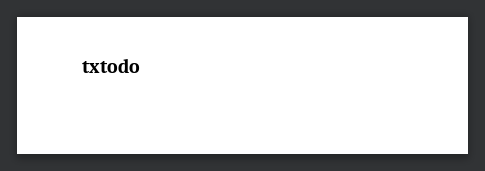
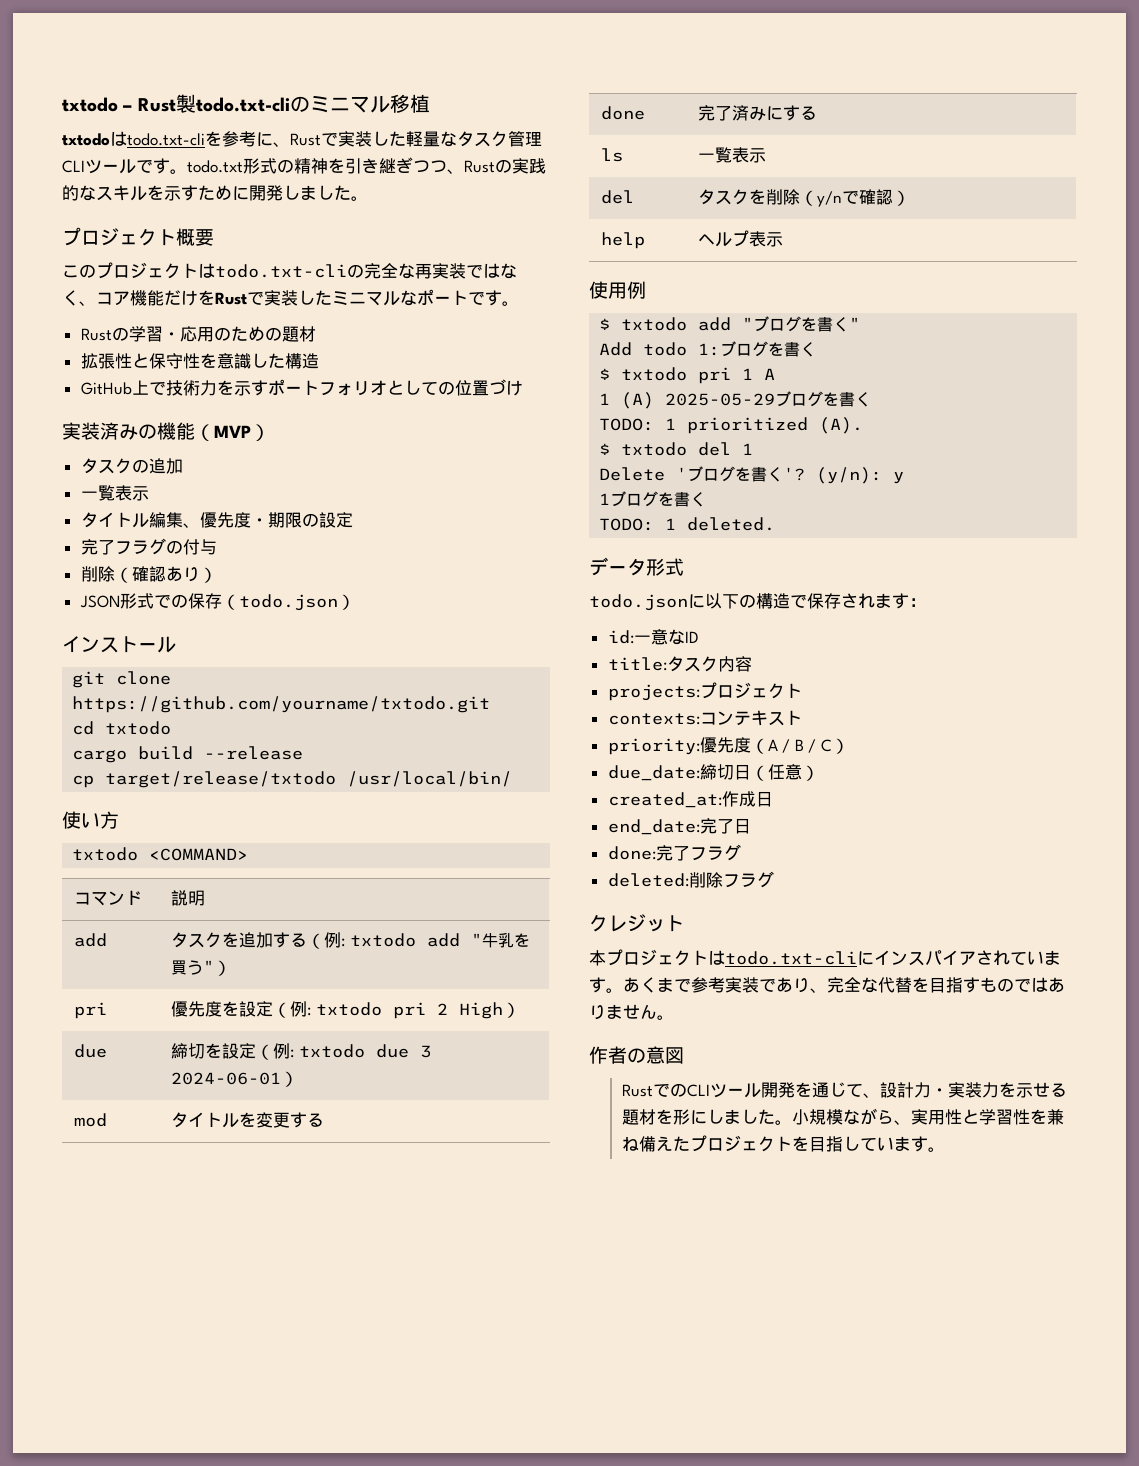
[82,58,140,73] txtodo -> [62,94,430,113] [62,131,542,147] [62,157,546,174] [62,185,368,201] [62,227,214,246] [62,262,517,279] [62,289,519,306] [80,326,316,342] [80,353,319,369] [80,379,523,396] [62,422,270,441] [80,458,183,474] [80,485,149,501] [80,512,353,528] [80,538,217,555] [80,566,217,583] [79,593,355,611] [62,636,176,653] [72,671,172,688] [72,696,491,713] [72,721,172,735] [72,746,304,763] [72,771,513,788] [62,811,119,829] [72,847,249,861] [74,890,143,906] [171,890,206,906] [74,933,108,947] [171,932,530,949] [171,960,232,976] [74,1002,108,1019] [171,1001,520,1019] [74,1044,108,1058] [171,1043,431,1060] [171,1071,299,1087] [74,1113,108,1127] [171,1112,325,1128] [601,106,646,120] [698,105,818,121] [601,148,624,162] [698,147,767,163] [601,190,635,204] [698,189,911,207] [601,232,646,249] [698,230,784,247] [589,281,646,299] [599,316,861,332] [599,341,817,357] [599,367,776,384] [599,391,872,409] [599,417,864,434] [599,442,754,456] [599,466,905,484] [599,491,707,507] [599,517,776,531] [589,557,684,576] [589,593,926,611] [607,629,699,645] [607,656,752,672] [607,682,802,701] [607,710,802,726] [607,737,850,755] [607,764,819,781] [607,791,773,808] [607,818,751,835] [607,844,741,861] [607,871,774,888] [589,914,684,932] [589,949,1061,966] [589,977,1065,993] [589,1004,674,1020] [589,1046,684,1064] [621,1082,1067,1098] [621,1108,1064,1125] [621,1135,945,1152] txtodo – Rust製todo.txt-cliのミニマル移植 // txtodoはtodo.txt-cliを参考に、Rustで実装した軽量なタスク管理CLIツールです。todo.txt形式の精神を引き継ぎつつ、Rustの実践的なスキルを示すために開発しました。 // プロジェクト概要 // このプロジェクトはtodo.txt-cliの完全な再実装ではなく、コア機能だけをRustで実装したミニマルなポートです。 // Rustの学習・応用のための題材 // 拡張性と保守性を意識した構造 // GitHub上で技術力を示すポートフォリオとしての位置づけ // 実装済みの機能（MVP） // タスクの追加 // 一覧表示 // タイトル編集、優先度・期限の設定 // 完了フラグの付与 // 削除（確認あり） // JSON形式での保存（todo.json） // インストール // git clone https://github.com/yourname/txtodo.git // cd txtodo // cargo build --release // cp target/release/txtodo /usr/local/bin/ // 使い方 // txtodo <COMMAND> // コマンド | 説明 // add | タスクを追加する（例: txtodo add "牛乳を買う"） // pri | 優先度を設定（例: txtodo pri 2 High） // due | 締切を設定（例: txtodo due 3 2024-06-01） // mod | タイトルを変更する // done | 完了済みにする // ls | 一覧表示 // del | タスクを削除（y/nで確認） // help | ヘルプ表示 // 使用例 // $ txtodo add "ブログを書く" // Add todo 1:ブログを書く // $ txtodo pri 1 A // 1 (A) 2025-05-29ブログを書く // TODO: 1 prioritized (A). // $ txtodo del 1 // Delete 'ブログを書く'? (y/n): y // 1ブログを書く // TODO: 1 deleted. // データ形式 // todo.jsonに以下の構造で保存されます： // id:一意なID // title:タスク内容 // projects:プロジェクト // contexts:コンテキスト // priority:優先度（A / B / C） // due_date:締切日（任意） // created_at:作成日 // end_date:完了日 // done:完了フラグ // deleted:削除フラグ // クレジット // 本プロジェクトはtodo.txt-cliにインスパイアされています。あくまで参考実装であり、完全な代替を目指すものではありません。 // 作者の意図 // RustでのCLIツール開発を通じて、設計力・実装力を示せる題材を形にしました。小規模ながら、実用性と学習性を兼ね備えたプロジェクトを目指しています。

